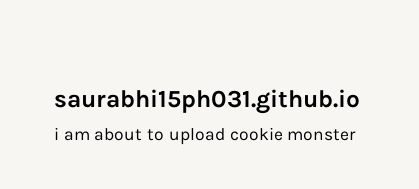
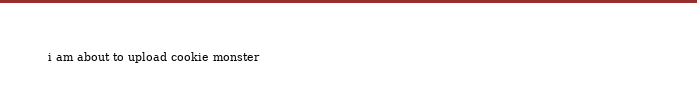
[54,89,360,114] saurabhi15ph031.github.io // -> (48, 57) none

